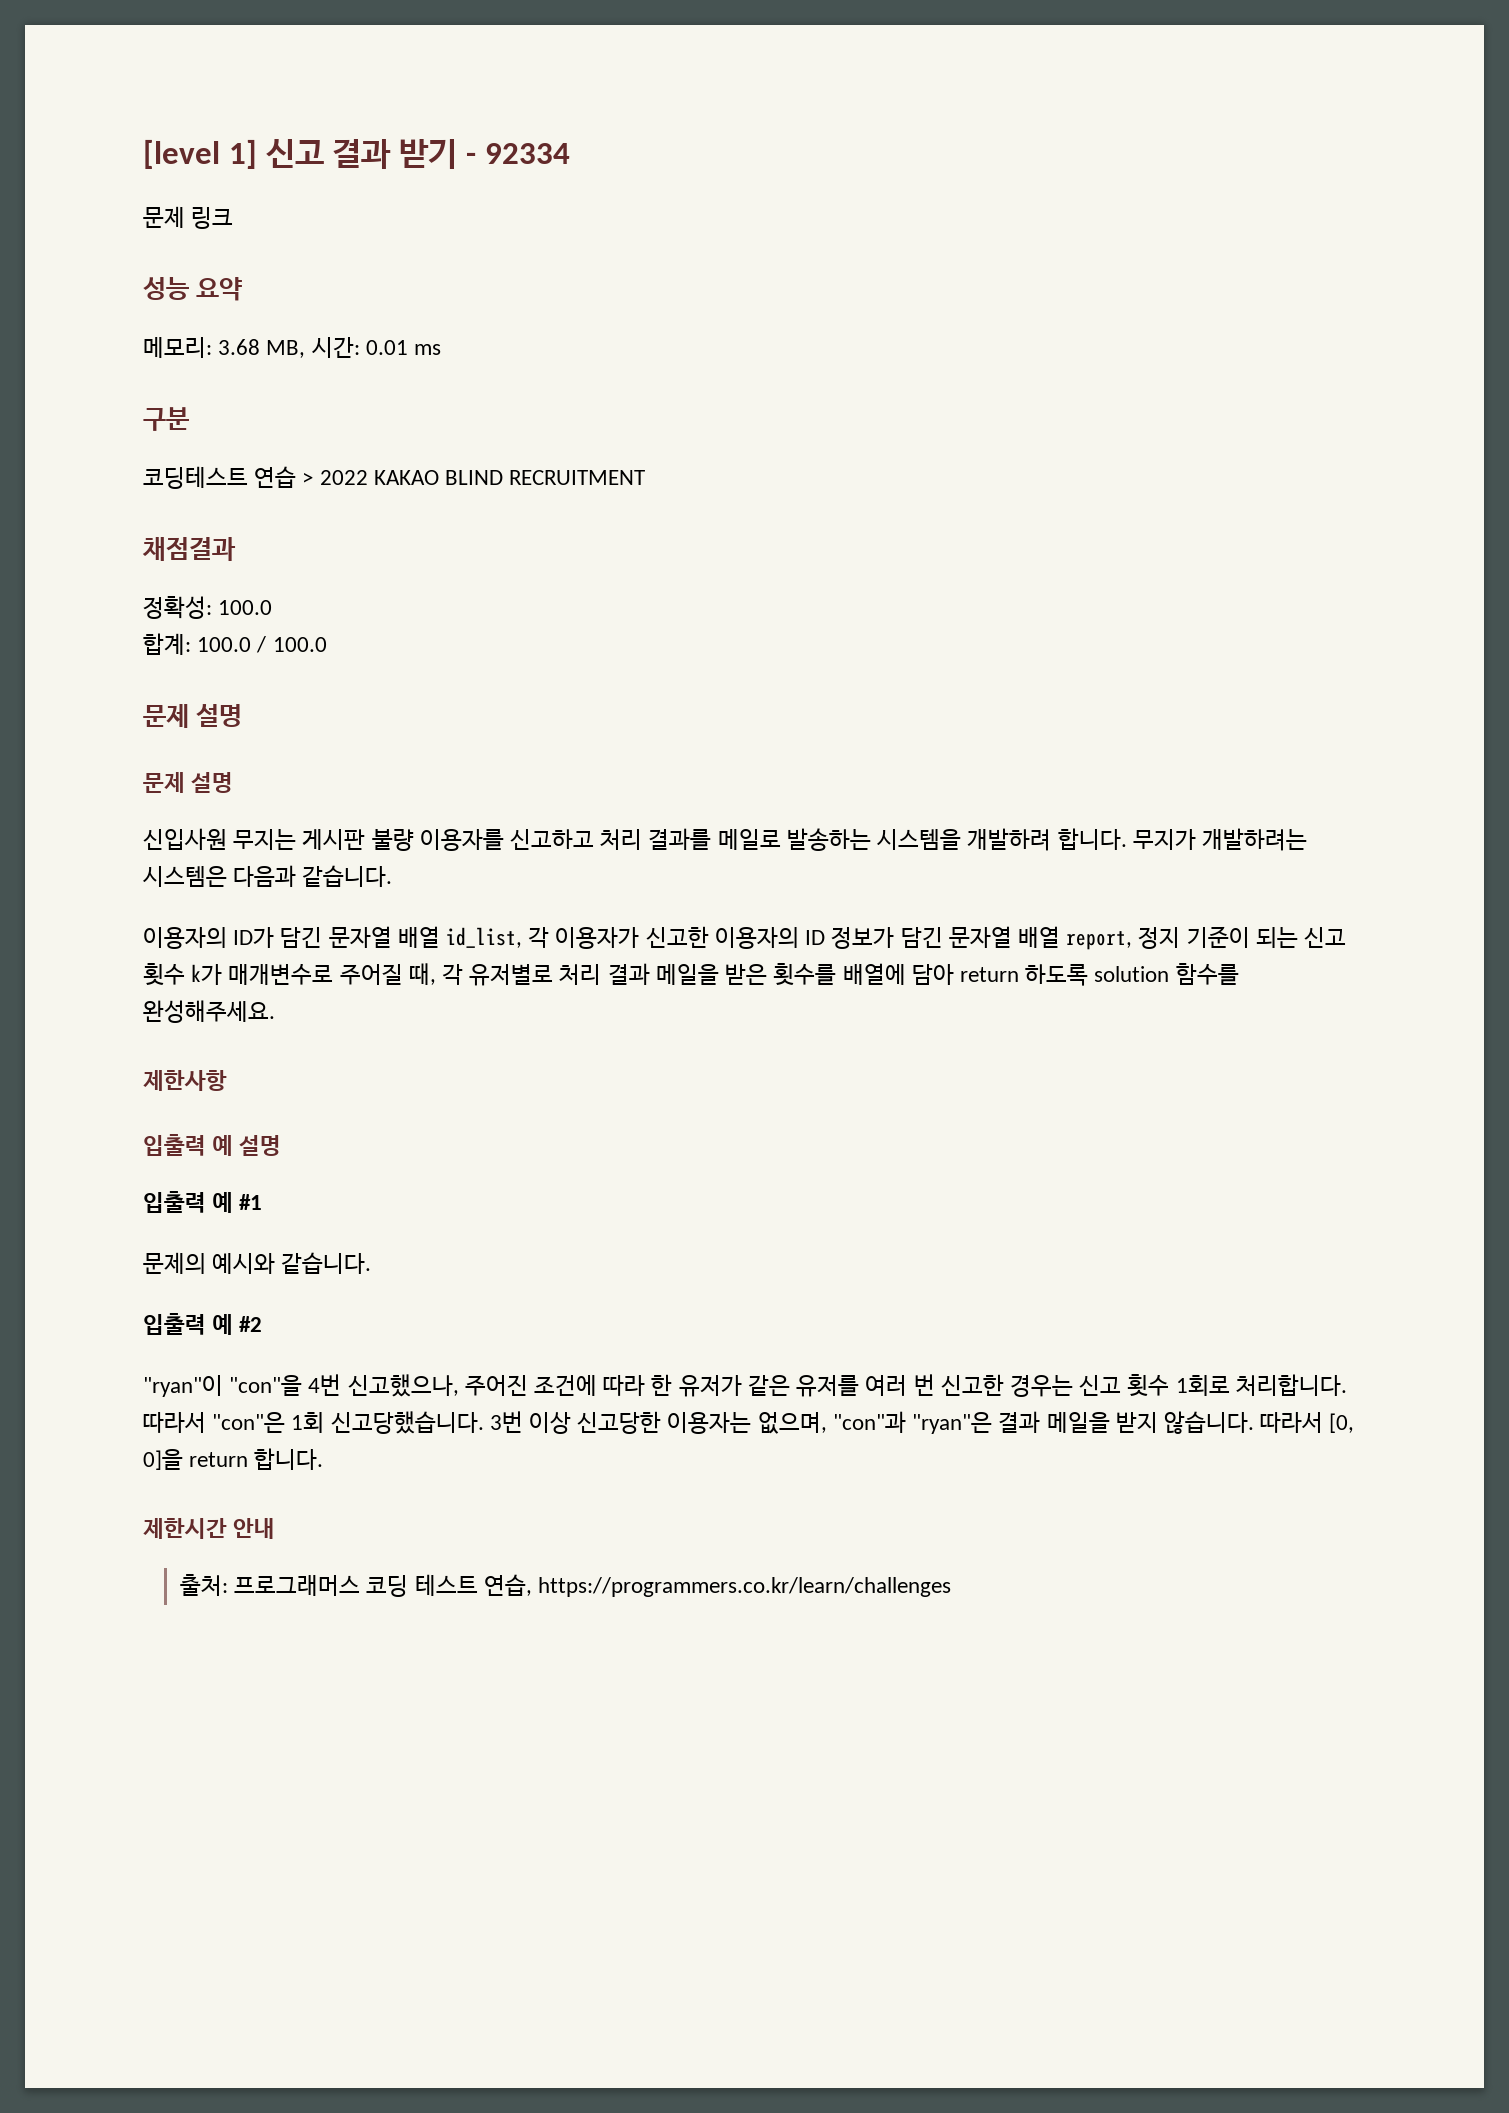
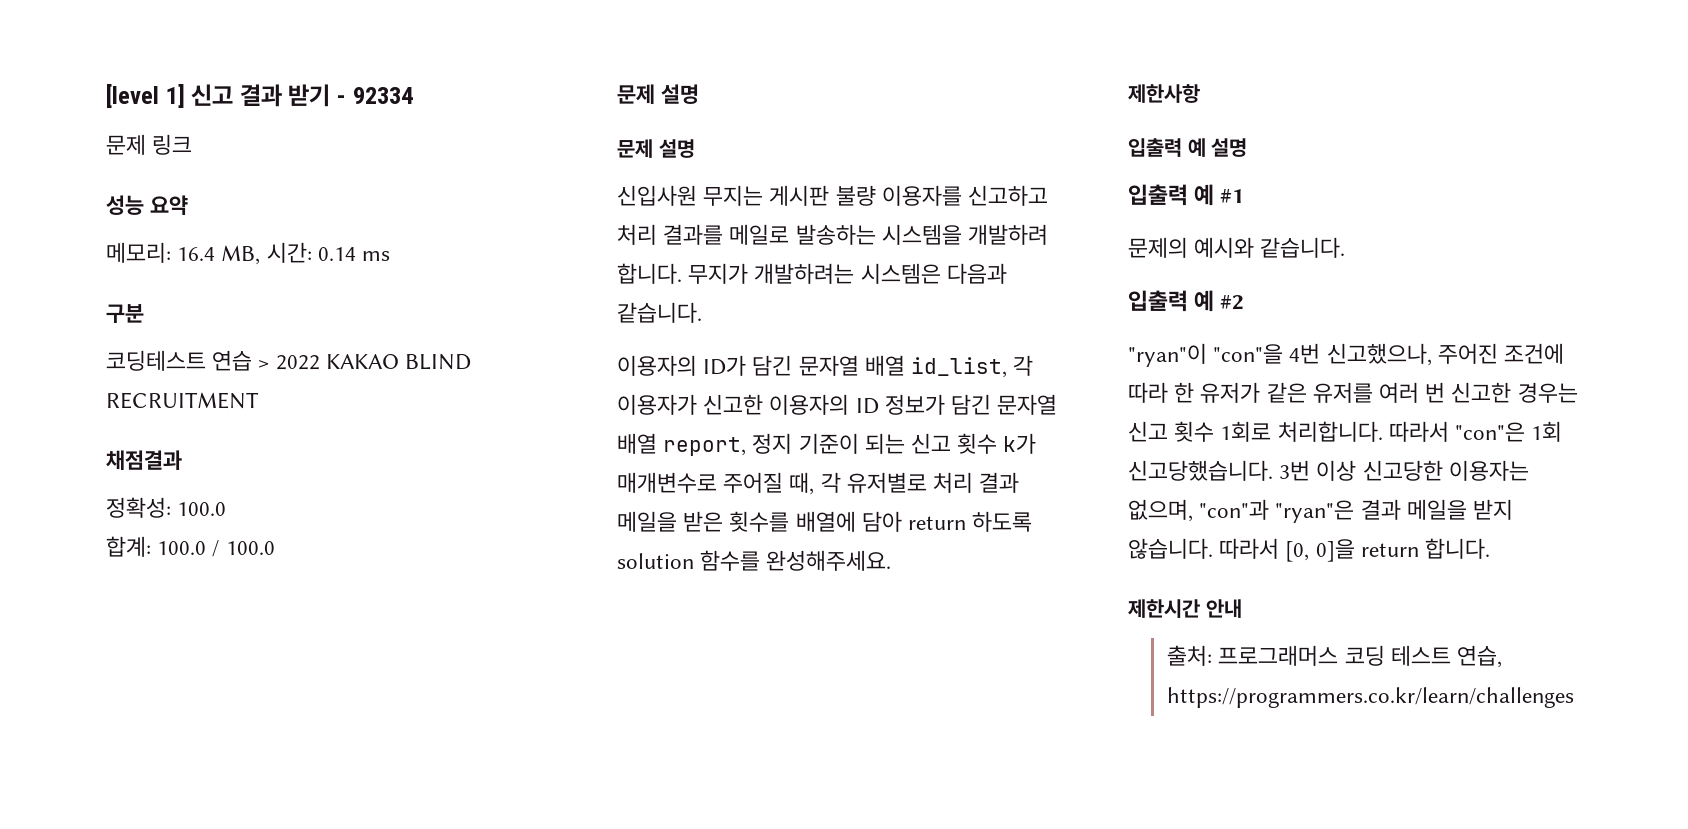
[218,339,261,355] 3.68 -> [177,247,216,261] 16.4
[365,340,408,355] 0.01 -> [317,247,356,261] 0.14

